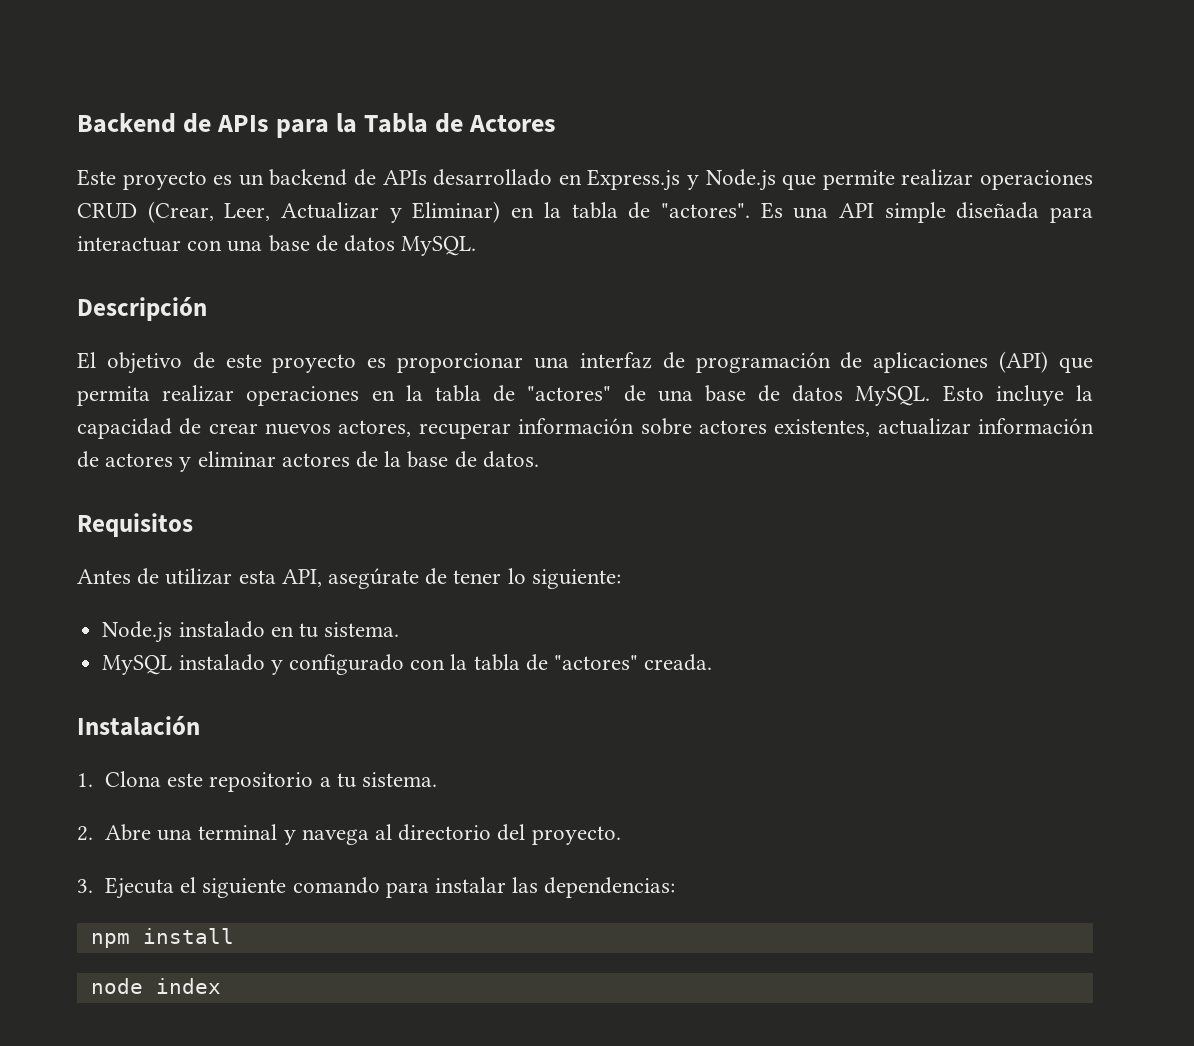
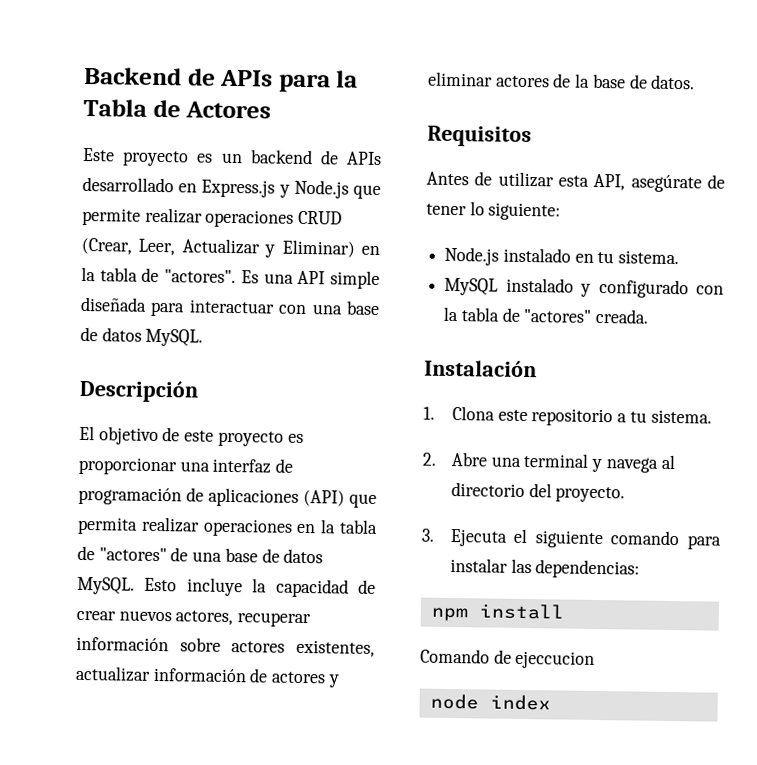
(234, 936) none -> [420,648,596,669] // Comando de ejeccucion

